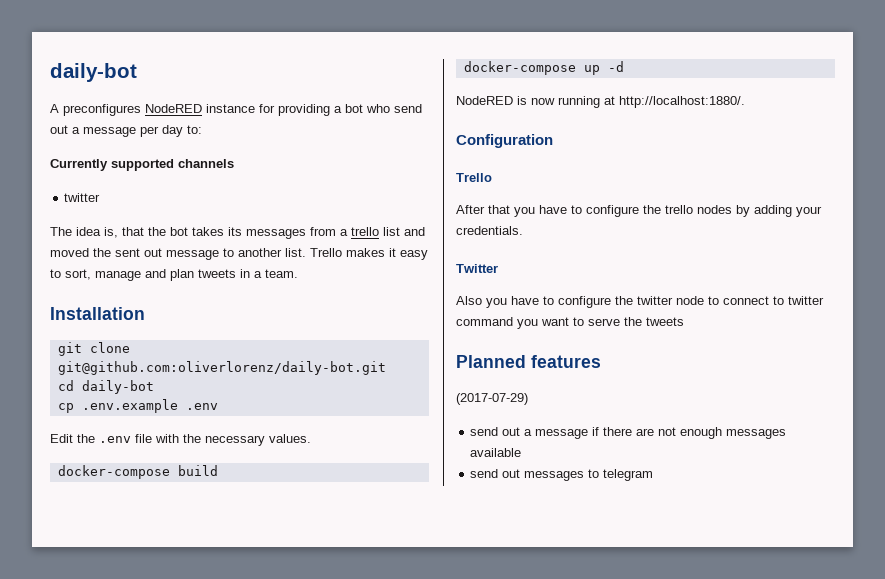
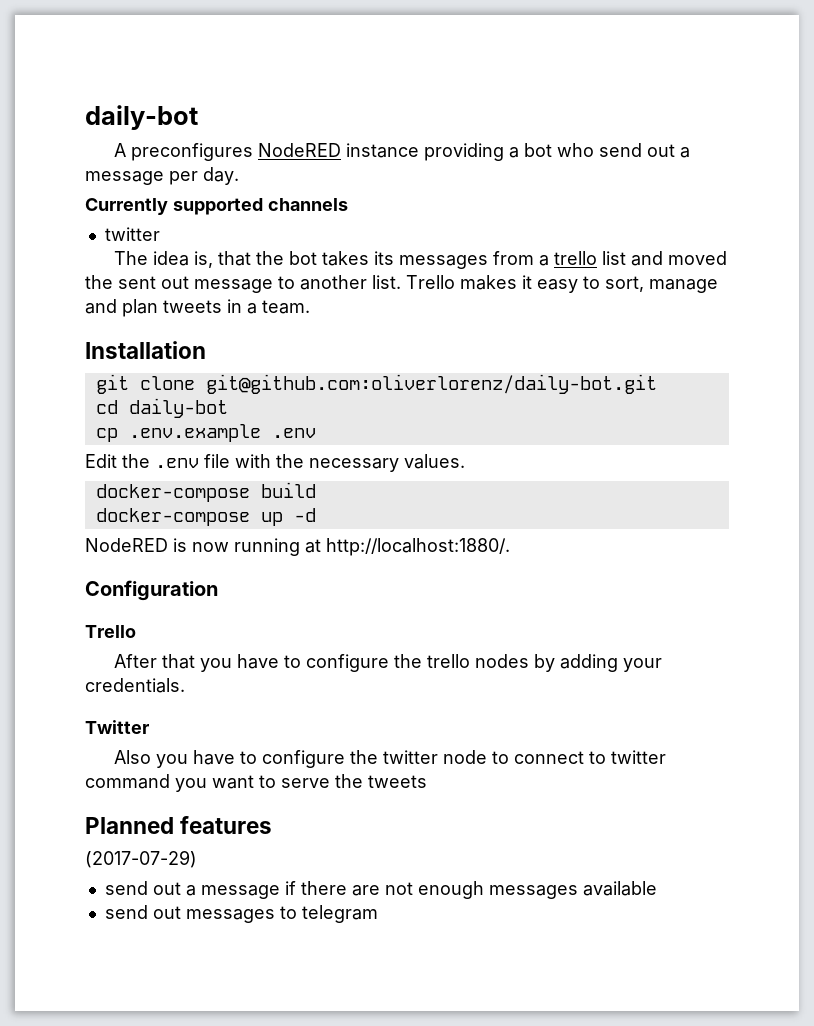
[259,104,275,113] for -> (419, 150) none
[162,125,202,137] day to: -> [203,167,239,185] day.

